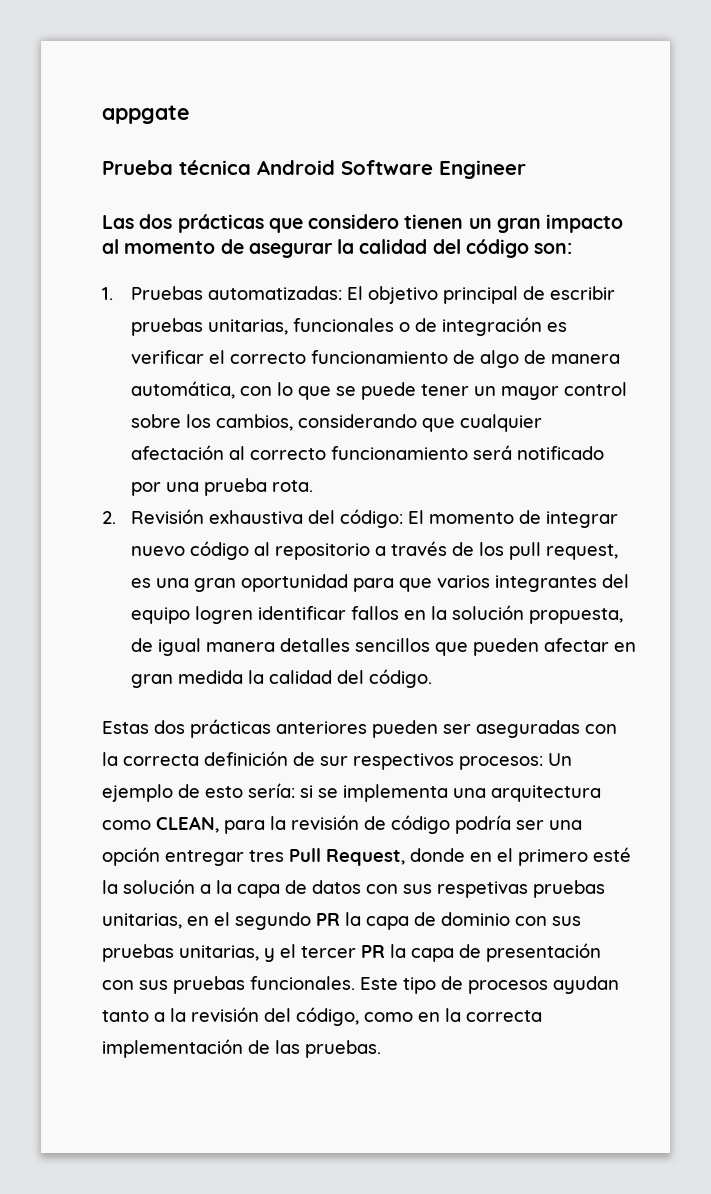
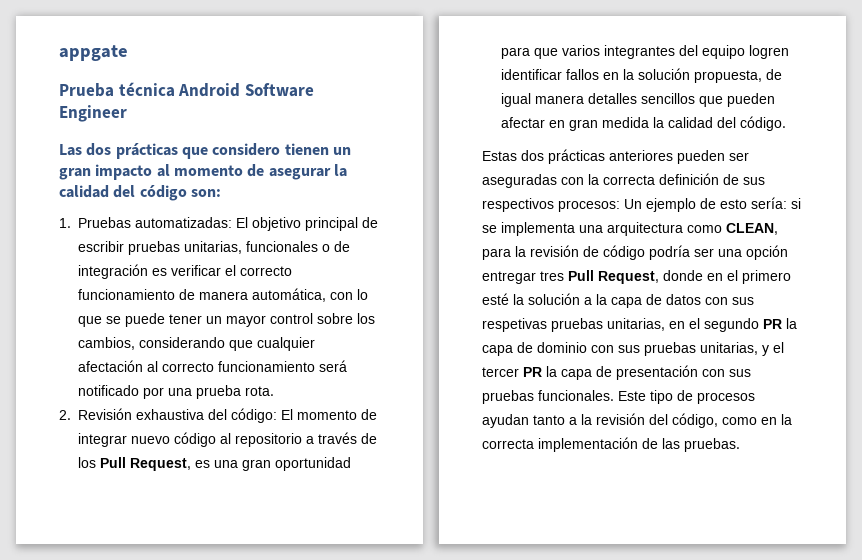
[479,350,546,368] algo de -> (195, 294) none
[508,542,618,560] pull request, -> [100,457,191,471] Pull Request,
[320,756,348,766] sur -> [743,177,765,185] sus

